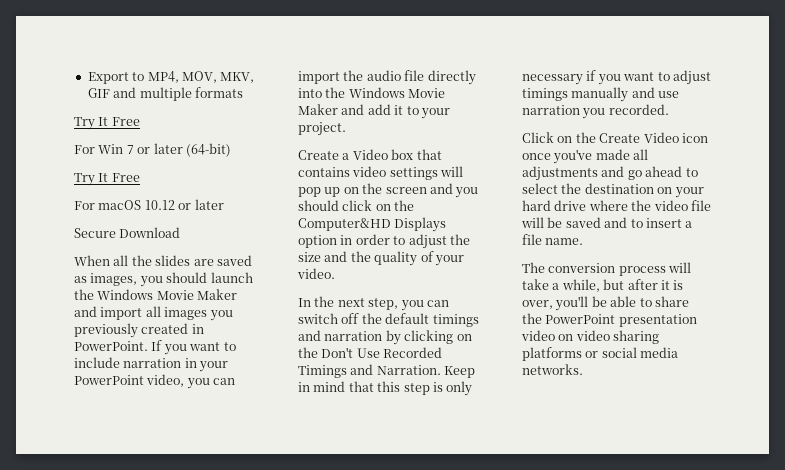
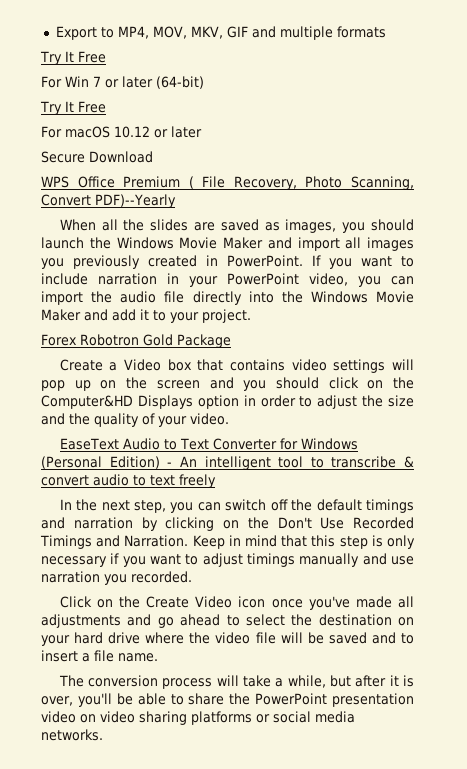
(181, 232) none -> [41,176,415,190] [41,194,176,208] // WPS Office Premium ( File Recovery, Photo Scanning, Convert PDF)--Yearly
(346, 129) none -> [41,334,231,348] // Forex Robotron Gold Package
(335, 273) none -> [59,438,358,450] [41,456,414,470] [41,474,216,488] // EaseText Audio to Text Converter for Windows (Personal Edition) - An intelligent tool to transcribe & convert audio to text freely

